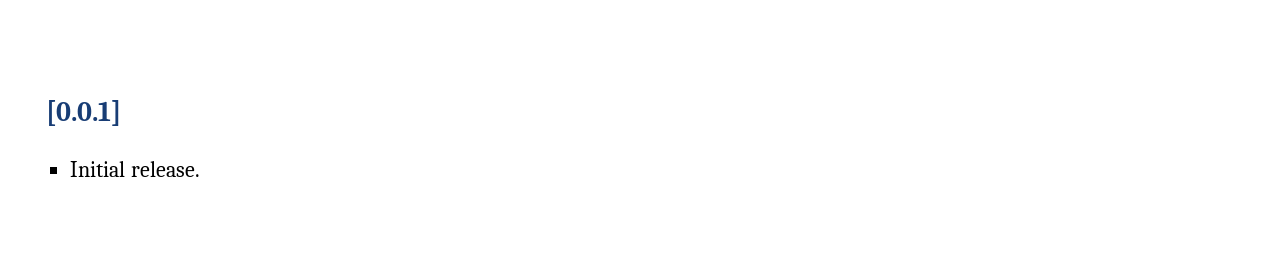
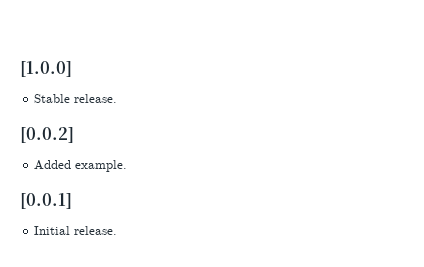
(46, 113) none -> [20,61,72,77] [34,94,118,103] [20,127,74,143] [34,160,128,172] [1.0.0] // Stable release. // [0.0.2] // Added example. //

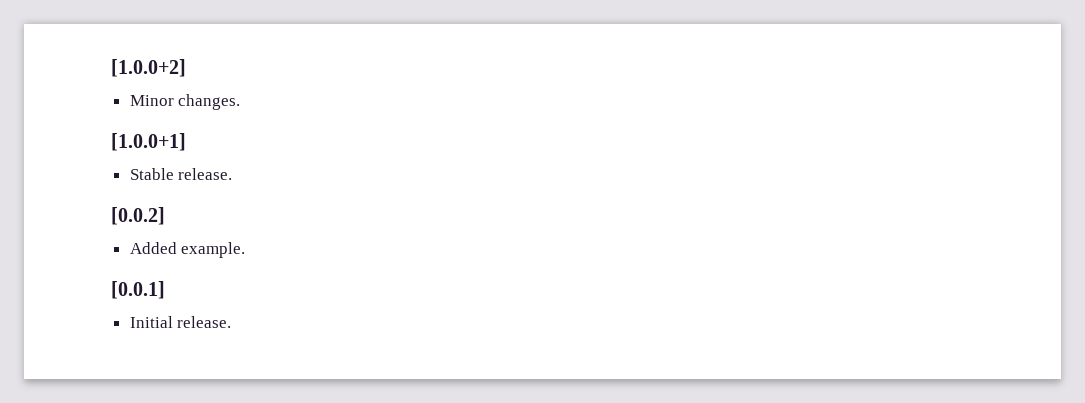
[20,61,72,77] [1.0.0] -> [111,59,186,77] [129,94,241,110] [111,133,186,151] [1.0.0+2] // Minor changes. // [1.0.0+1]

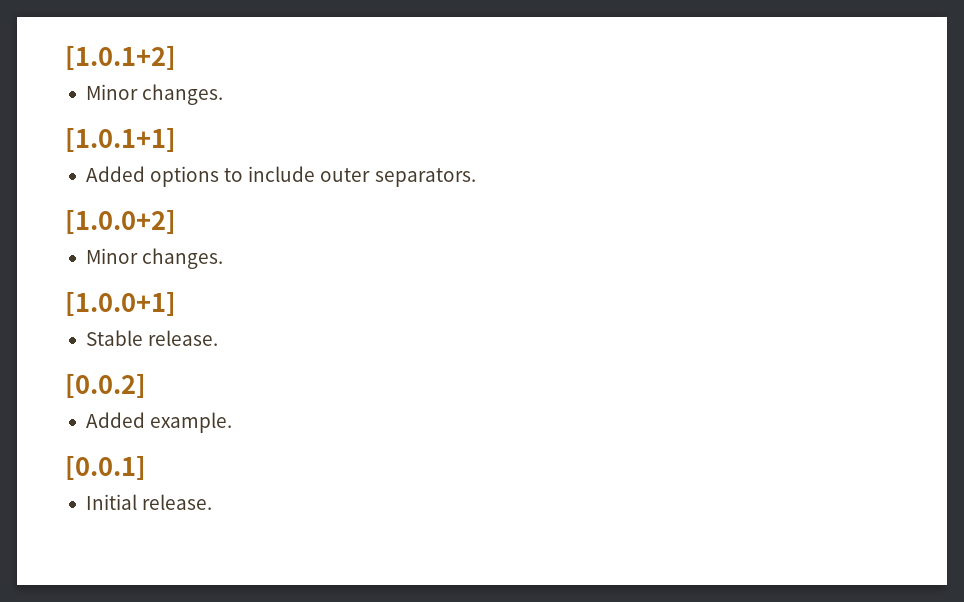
(111, 68) none -> [65,46,176,70] [85,84,224,105] [65,128,176,152] [85,166,476,187] [1.0.1+2] // Minor changes. // [1.0.1+1] // Added options to include outer separators. //

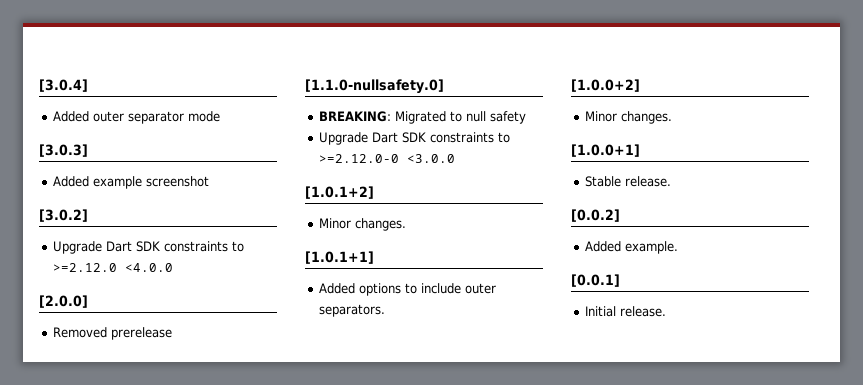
(65, 58) none -> [39,79,88,92] [52,111,220,124] [39,144,88,157] [52,176,209,189] [39,209,88,222] [52,241,244,254] [52,263,173,272] [39,295,88,308] [52,327,172,340] [305,79,444,94] [318,111,526,124] [318,132,510,145] [318,154,455,163] [3.0.4] // Added outer separator mode // [3.0.3] // Added example screenshot // [3.0.2] // Upgrade Dart SDK constraints to >=2.12.0 <4.0.0 // [2.0.0] // Removed prerelease // [1.1.0-nullsafety.0] // BREAKING: Migrated to null safety // Upgrade Dart SDK constraints to >=2.12.0-0 <3.0.0 //

